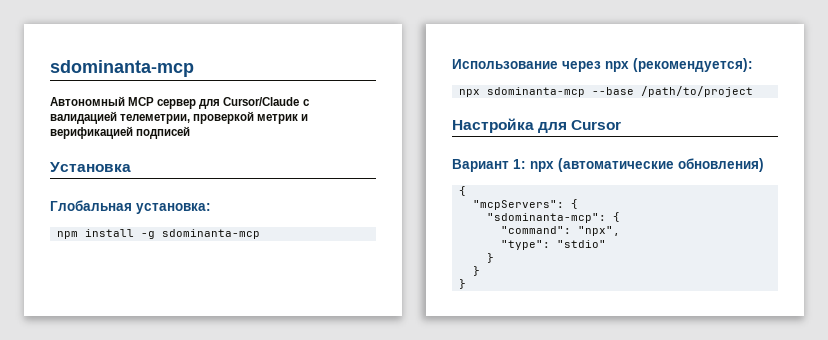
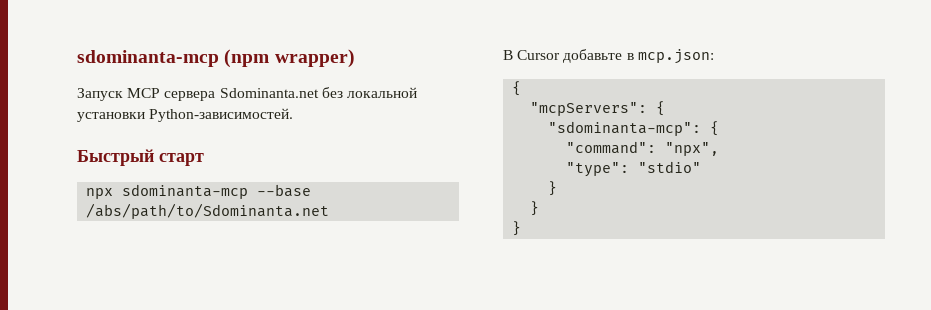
[50,60,194,77] [50,96,310,109] [50,111,309,124] [50,126,191,139] [50,162,131,172] [50,200,211,214] [56,229,260,239] [452,58,753,72] [458,86,753,97] [452,118,622,133] [452,158,764,172] sdominanta-mcp // Автономный MCP сервер для Cursor/Claude с валидацией телеметрии, проверкой метрик и верификацией подписей // Установка // Глобальная установка: // npm install -g sdominanta-mcp // Использование через npx (рекомендуется): // npx sdominanta-mcp --base /path/to/project // Настройка для Cursor // Вариант 1: npx (автоматические обновления) -> [77,49,355,68] [77,87,417,101] [77,108,294,122] [77,149,204,166] [86,184,312,199] [86,203,330,219] [503,49,714,64] sdominanta-mcp (npm wrapper) // Запуск MCP сервера Sdominanta.net без локальной установки Python-зависимостей. // Быстрый старт // npx sdominanta-mcp --base /abs/path/to/Sdominanta.net // В Cursor добавьте в mcp.json:

